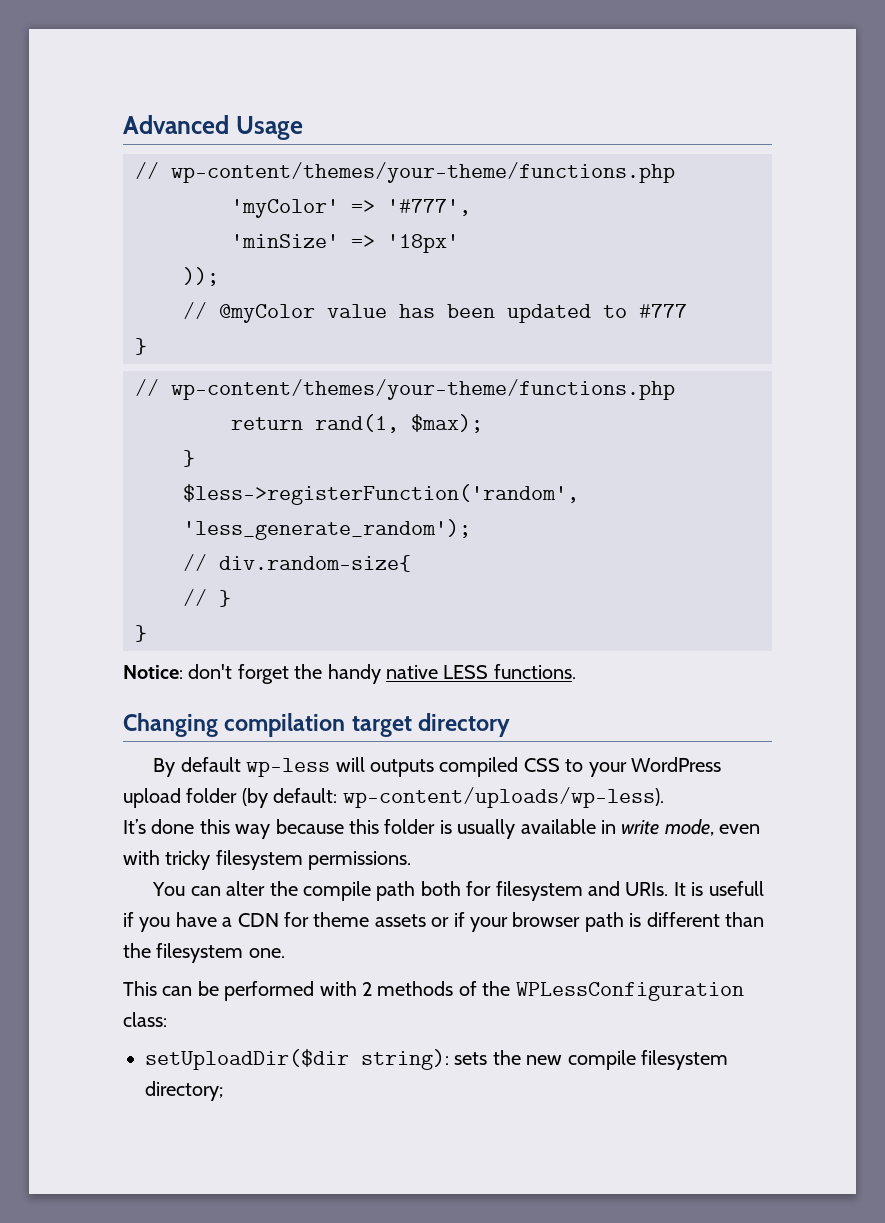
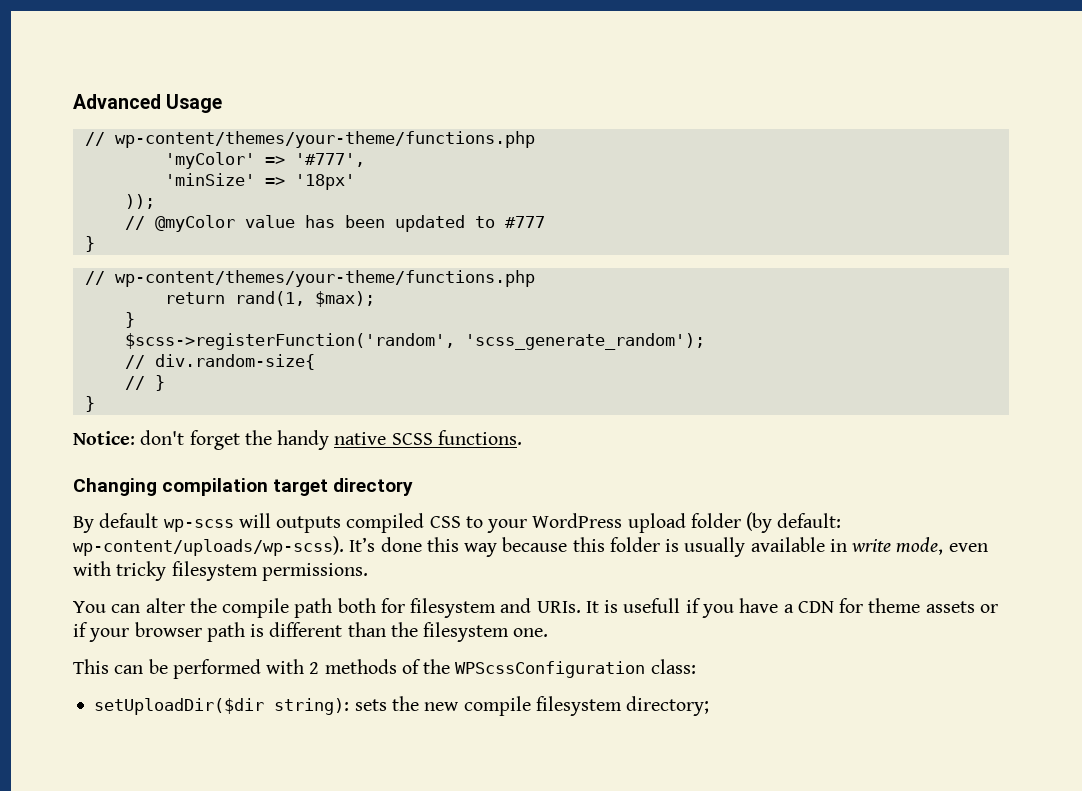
[183,484,579,505] [183,519,471,540] $less->registerFunction('random', 'less_generate_random'); -> [124,333,705,350] $scss->registerFunction('random', 'scss_generate_random');
[443,665,489,679] LESS -> [391,433,433,445] SCSS
[246,758,331,777] wp-less -> [163,519,234,532] wp-scss
[342,787,664,808] wp-content/uploads/wp-less). // -> [73,536,344,556] wp-content/uploads/wp-scss).
[515,982,744,1001] WPLessConfiguration -> [455,661,646,678] WPScssConfiguration

